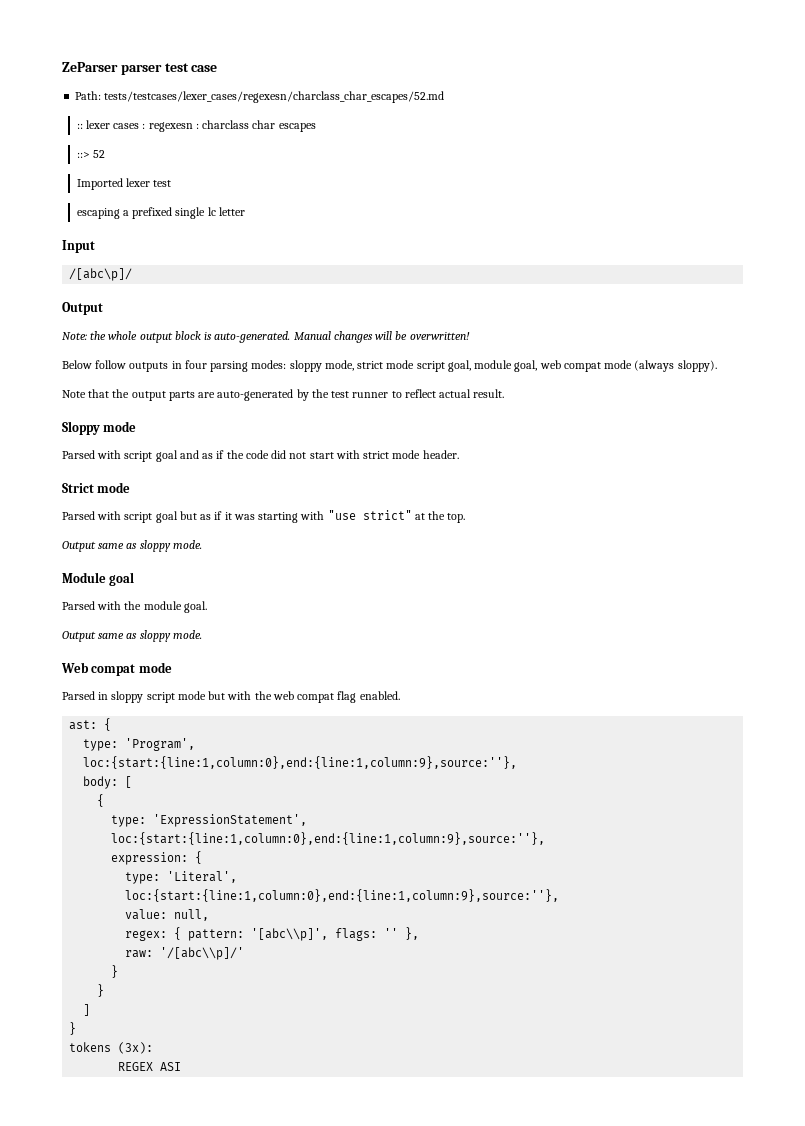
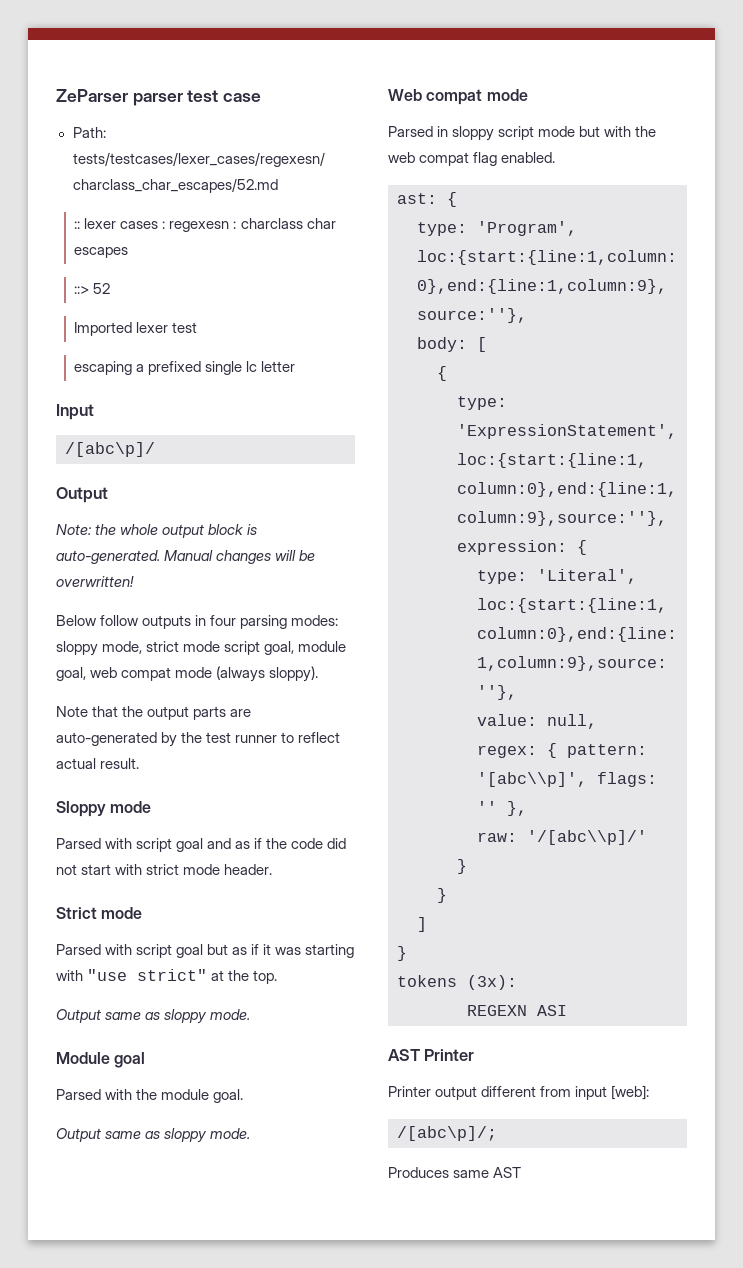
[118,1062,154,1071] REGEX -> [467,1005,527,1016] REGEXN
(182, 1066) none -> [388,1049,475,1061] [388,1085,650,1100] [397,1126,497,1141] [388,1167,522,1178] // AST Printer // Printer output different from input [web]: // /[abc\p]/; // Produces same AST

